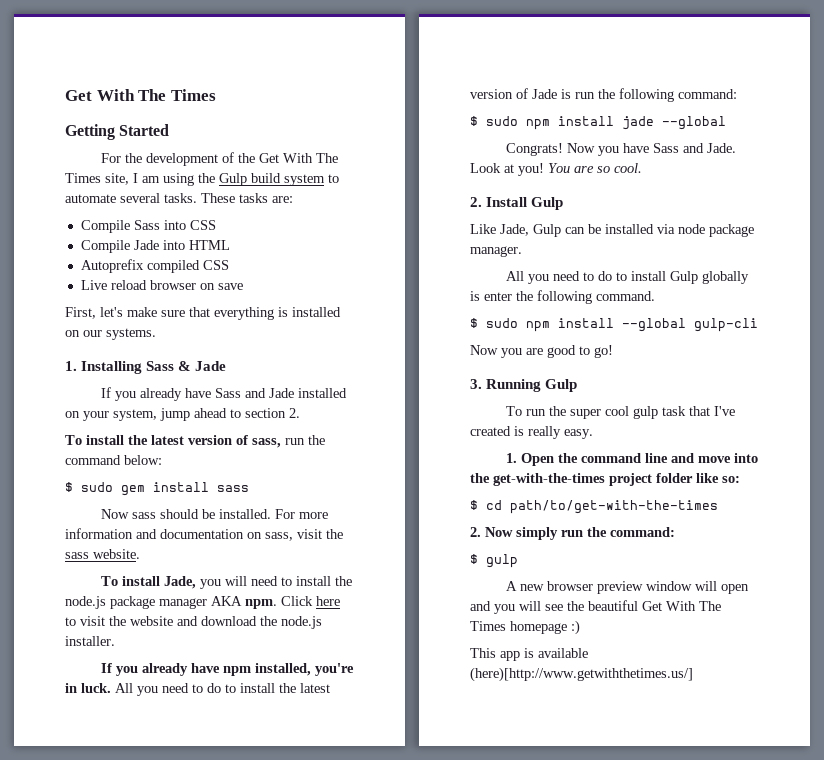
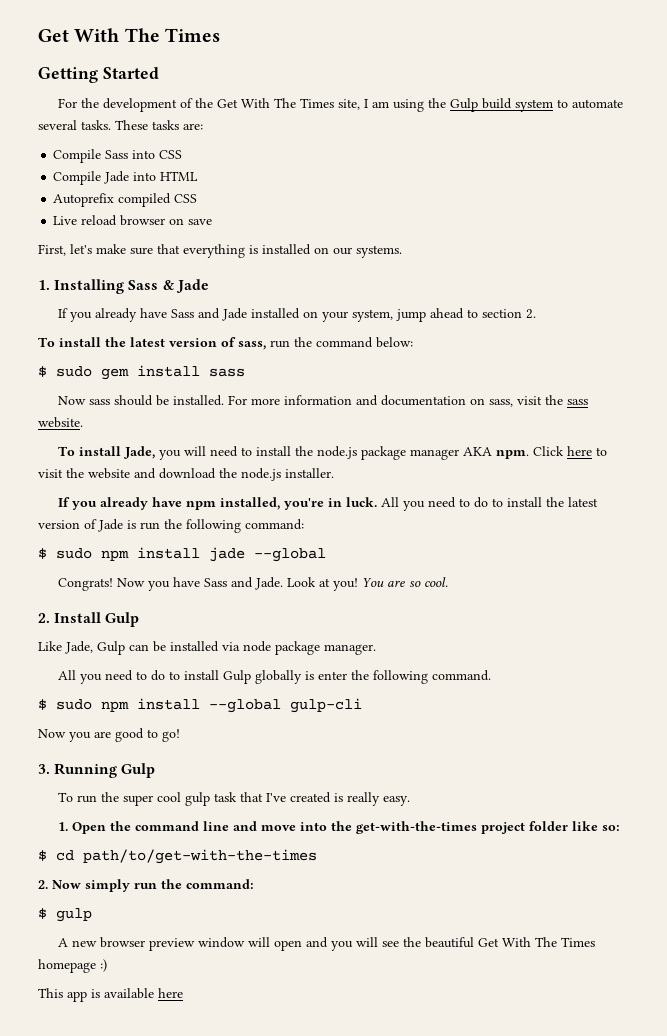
[470,667,693,682] (here)[http://www.getwiththetimes.us/] -> [158,988,183,998] here

